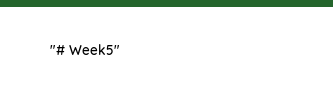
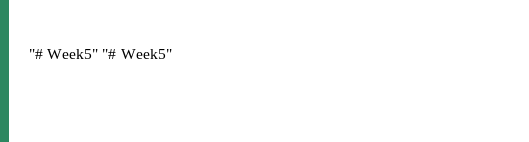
[50,44,120,55] "# Week5" -> [29,49,172,59] "# Week5" "# Week5"

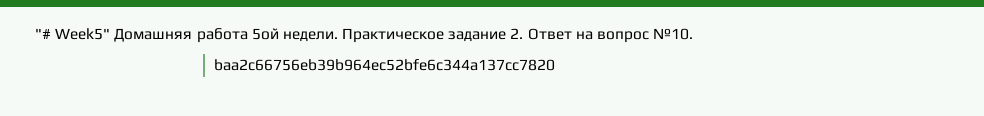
[29,49,172,59] "# Week5" "# Week5" -> [35,28,694,43] [213,59,555,71] "# Week5" Домашняя работа 5ой недели. Практическое задание 2. Ответ на вопрос №10. // baa2c66756eb39b964ec52bfe6c344a137cc7820

